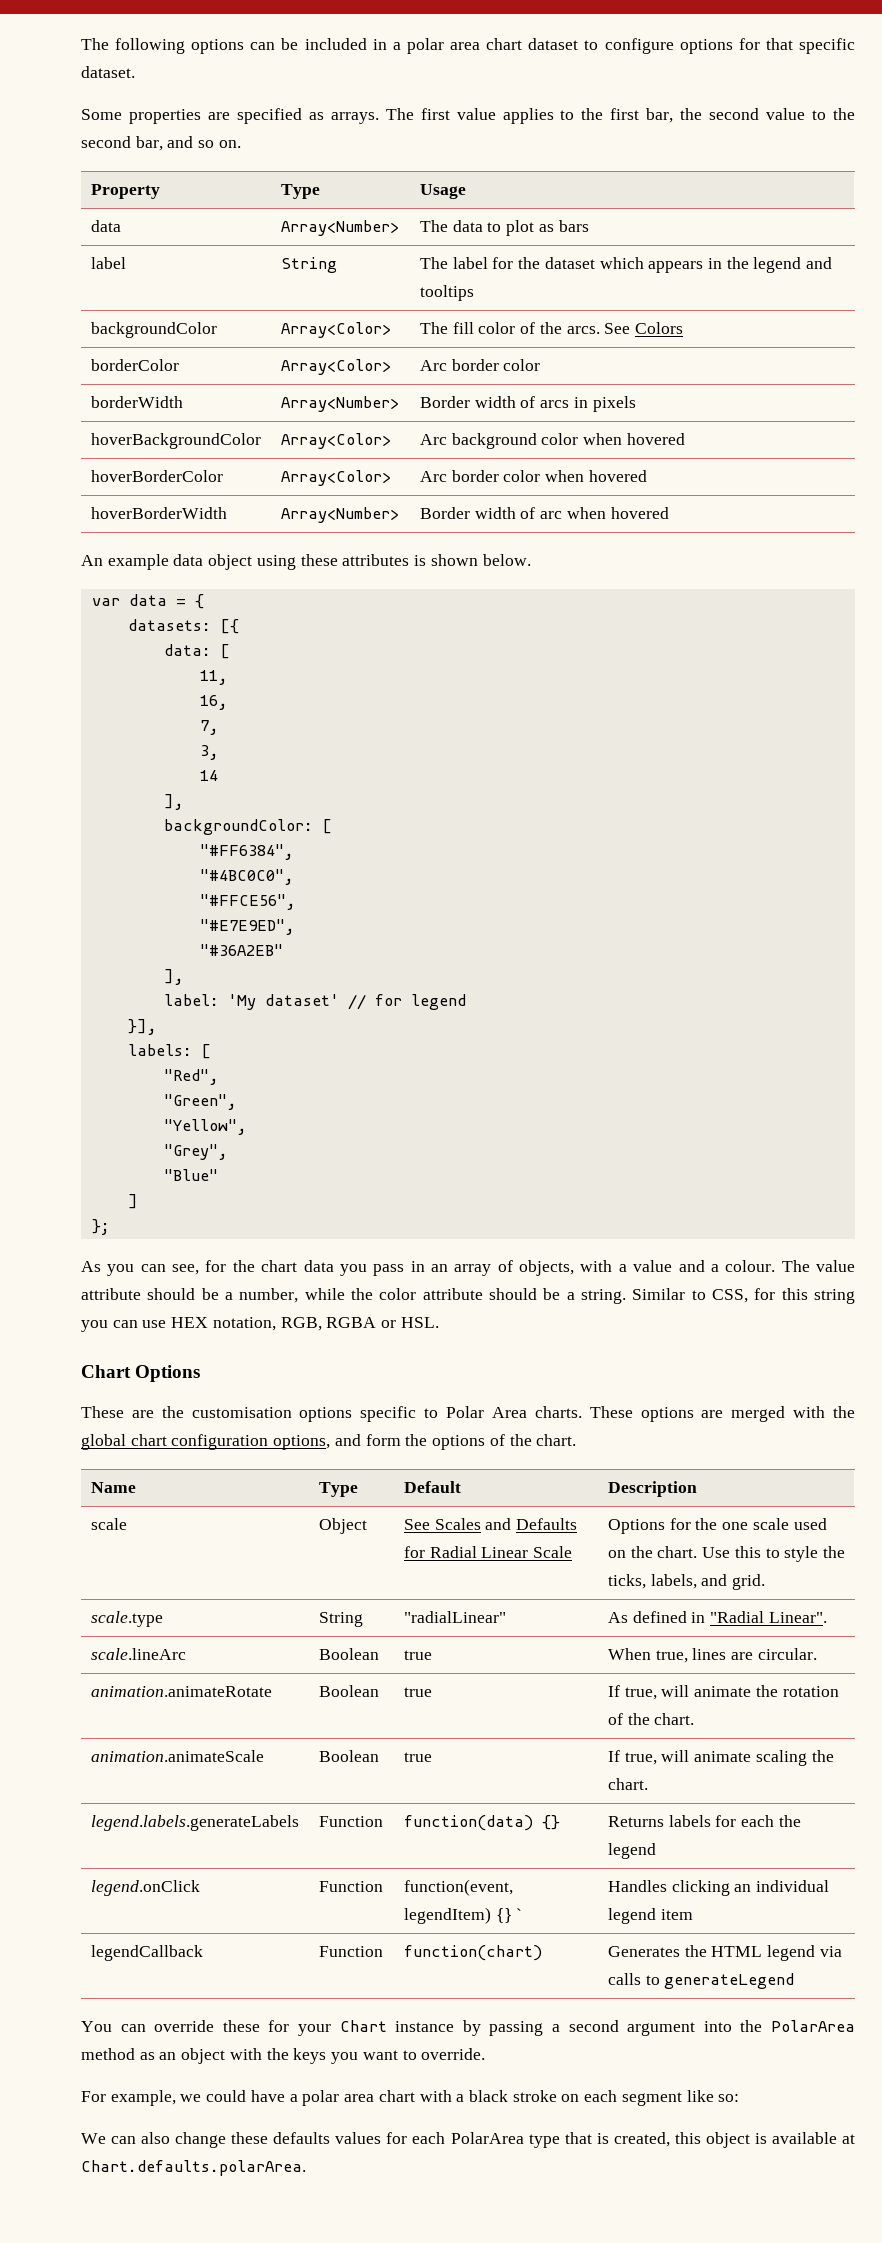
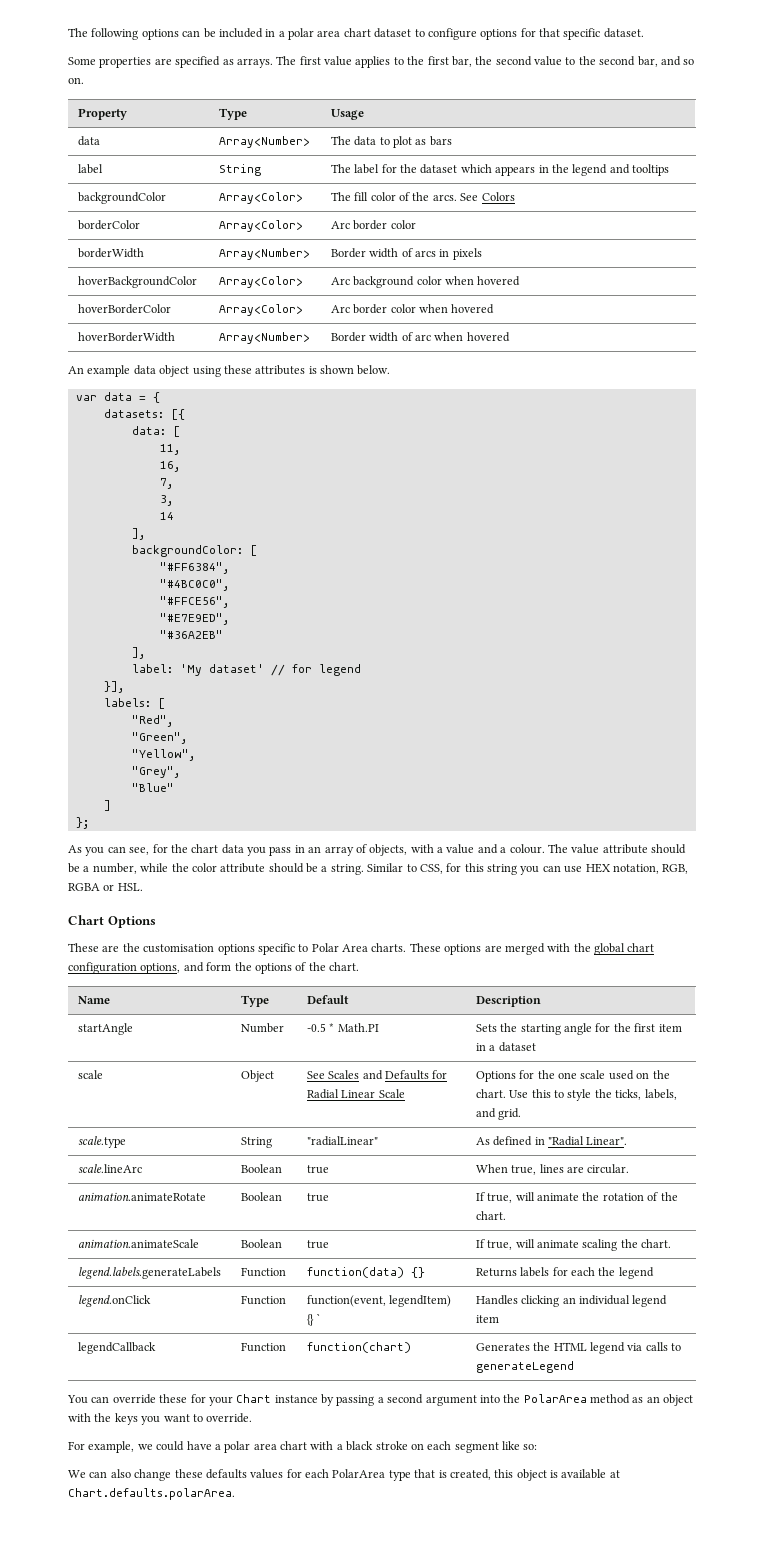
(697, 1489) none -> [77,1023,133,1035] [240,1023,284,1033] [306,1023,379,1032] [475,1023,682,1035] [475,1042,536,1052] // startAngle | Number | -0.5 * Math.PI | Sets the starting angle for the first item in a dataset

